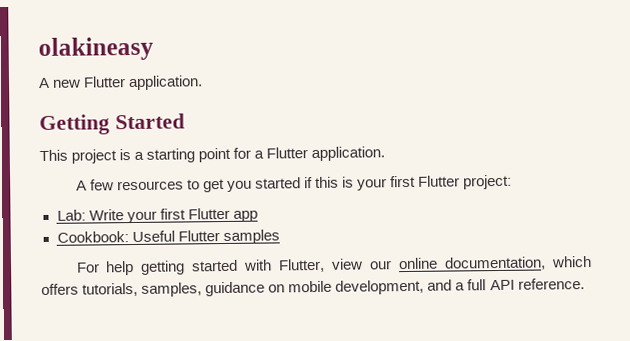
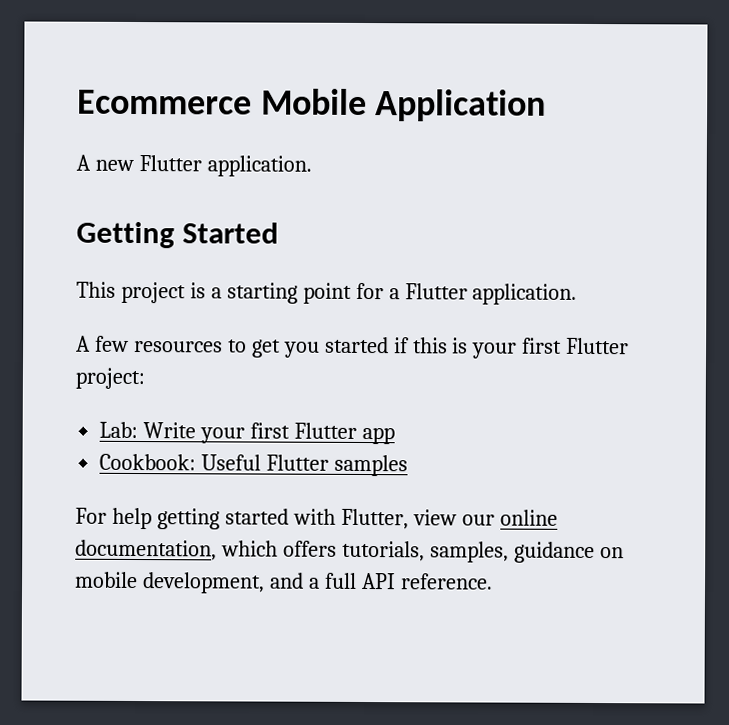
[38,36,154,62] olakineasy -> [77,88,547,122] Ecommerce Mobile Application

